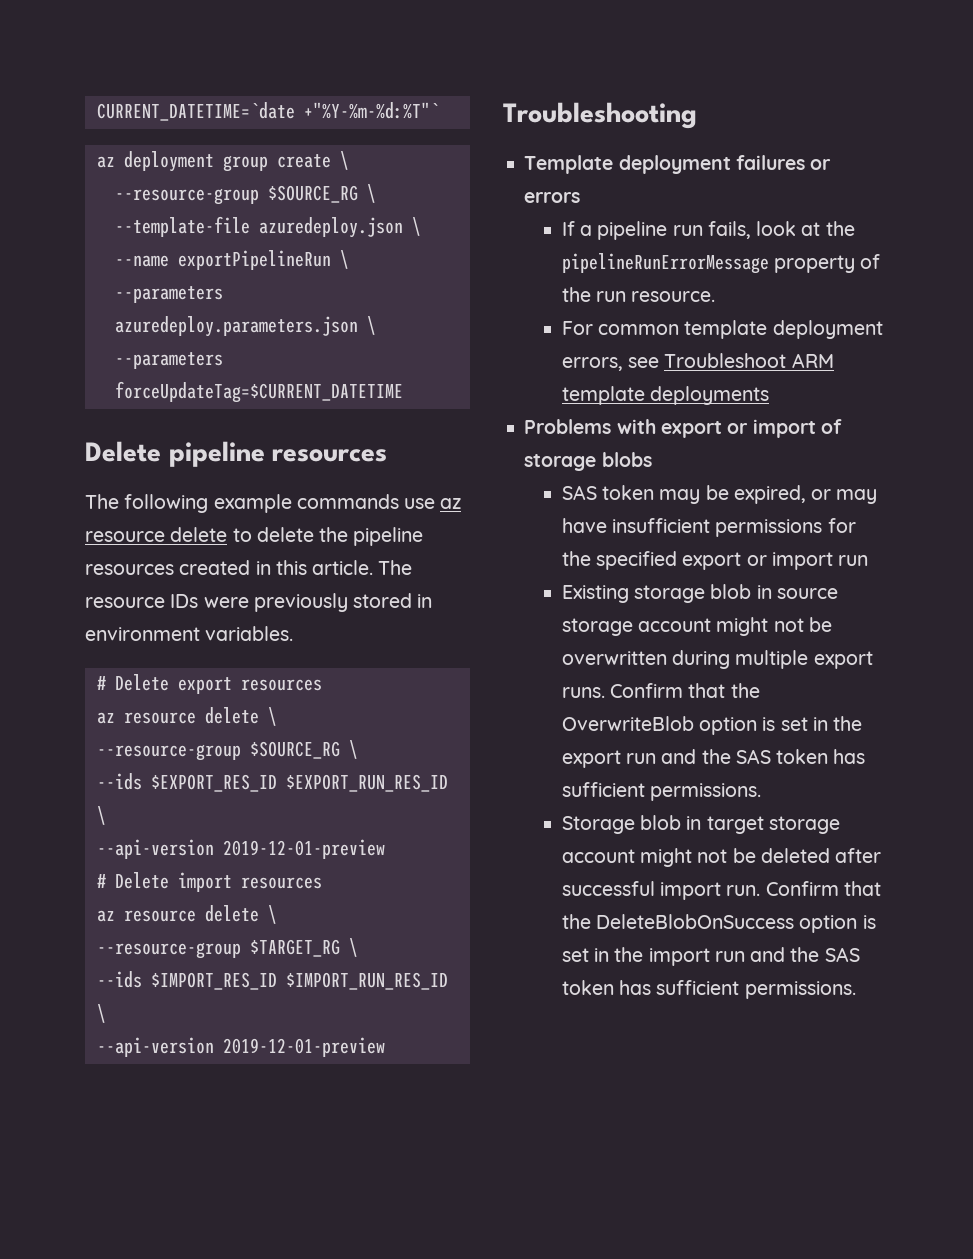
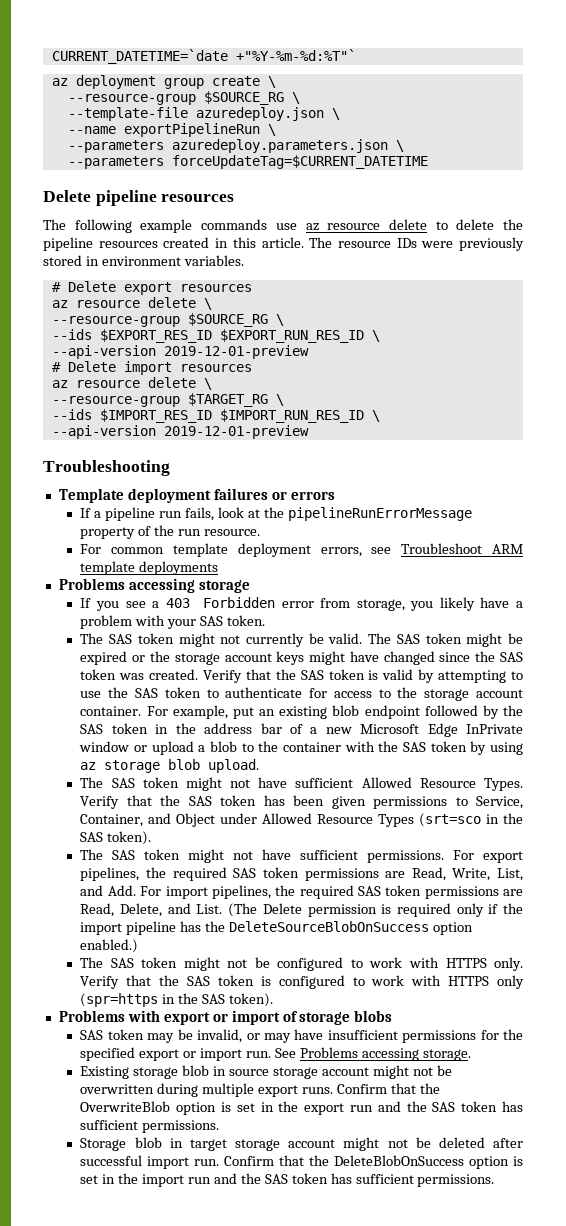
(770, 395) none -> [58,578,250,593] [80,597,524,611] [80,615,266,629] [80,633,523,647] [80,651,523,665] [80,669,523,683] [80,687,523,701] [80,705,523,719] [80,723,523,737] [79,741,523,755] [80,759,260,773] [80,777,523,791] [80,795,523,809] [80,813,524,827] [80,831,152,845] [80,849,523,863] [80,867,523,881] [80,885,523,899] [80,903,524,917] [80,921,474,935] [80,939,139,953] [80,957,524,971] [80,975,524,989] [80,993,274,1007] // Problems accessing storage // If you see a 403 Forbidden error from storage, you likely have a problem with your SAS token. // The SAS token might not currently be valid. The SAS token might be expired or the storage account keys might have changed since the SAS token was created. Verify that the SAS token is valid by attempting to use the SAS token to authenticate for access to the storage account container. For example, put an existing blob endpoint followed by the SAS token in the address bar of a new Microsoft Edge InPrivate window or upload a blob to the container with the SAS token by using az storage blob upload. // The SAS token might not have sufficient Allowed Resource Types. Verify that the SAS token has been given permissions to Service, Container, and Object under Allowed Resource Types (srt=sco in the SAS token). // The SAS token might not have sufficient permissions. For export pipelines, the required SAS token permissions are Read, Write, List, and Add. For import pipelines, the required SAS token permissions are Read, Delete, and List. (The Delete permission is required only if the import pipeline has the DeleteSourceBlobOnSuccess option enabled.) // The SAS token might not be configured to work with HTTPS only. Verify that the SAS token is configured to work with HTTPS only (spr=https in the SAS token).
[733,485,806,504] expired, -> [197,1029,243,1043] invalid,
[838,555,869,566] run -> [246,1047,471,1061] run. See Problems accessing storage.

